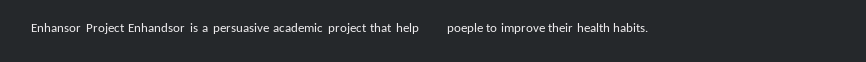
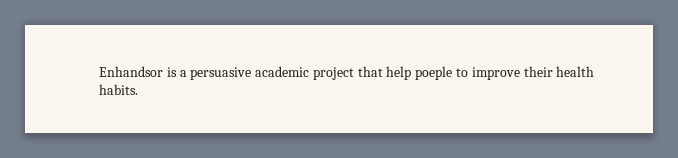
[31,23,125,34] Enhansor Project -> (99, 71) none

